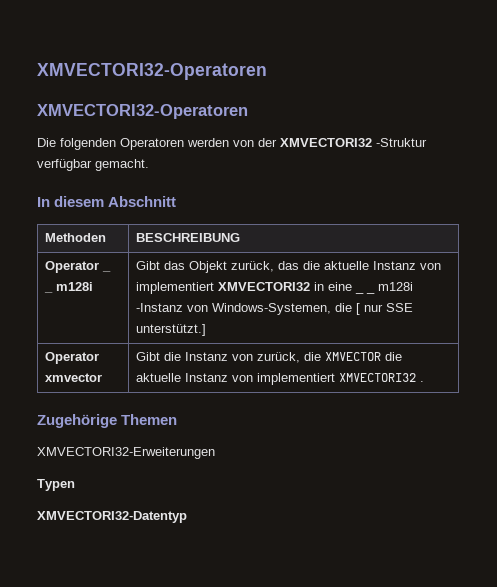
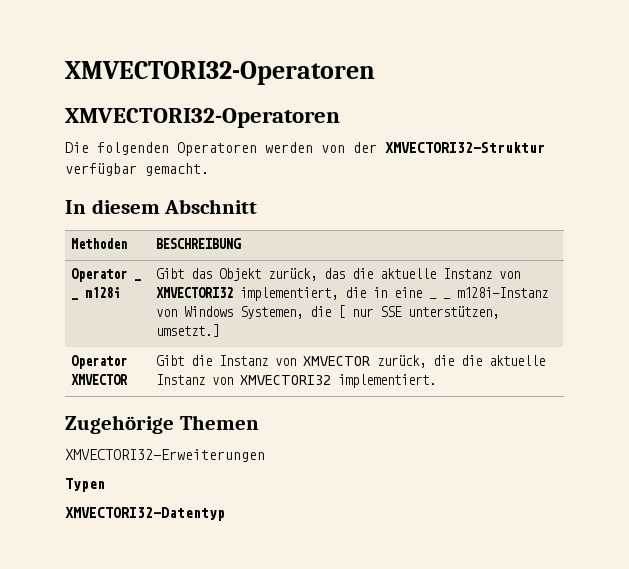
[280,138,427,147] XMVECTORI32 -Struktur -> [385,142,545,153] XMVECTORI32-Struktur
[136,282,311,294] implementiert XMVECTORI32 -> [155,287,366,301] XMVECTORI32 implementiert, die
[378,282,414,291] [136,303,332,315] m128i -Instanz von Windows-Systemen, -> [456,287,548,298] [155,306,303,319] m128i-Instanz von Windows Systemen,
[136,324,207,336] [45,352,100,364] [45,373,103,382] unterstützt.] // Operator xmvector -> [407,306,499,319] [155,324,219,337] [70,355,127,369] [70,374,128,385] unterstützen, umsetzt.] // Operator XMVECTOR
(254, 357) none -> [302,356,370,366] XMVECTOR
[325,352,403,361] [136,373,425,385] XMVECTOR die aktuelle Instanz von implementiert XMVECTORI32 . -> [460,355,545,366] [155,374,436,388] die aktuelle Instanz von XMVECTORI32 implementiert.

